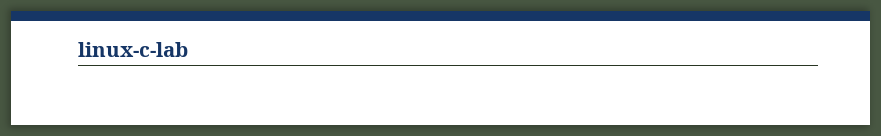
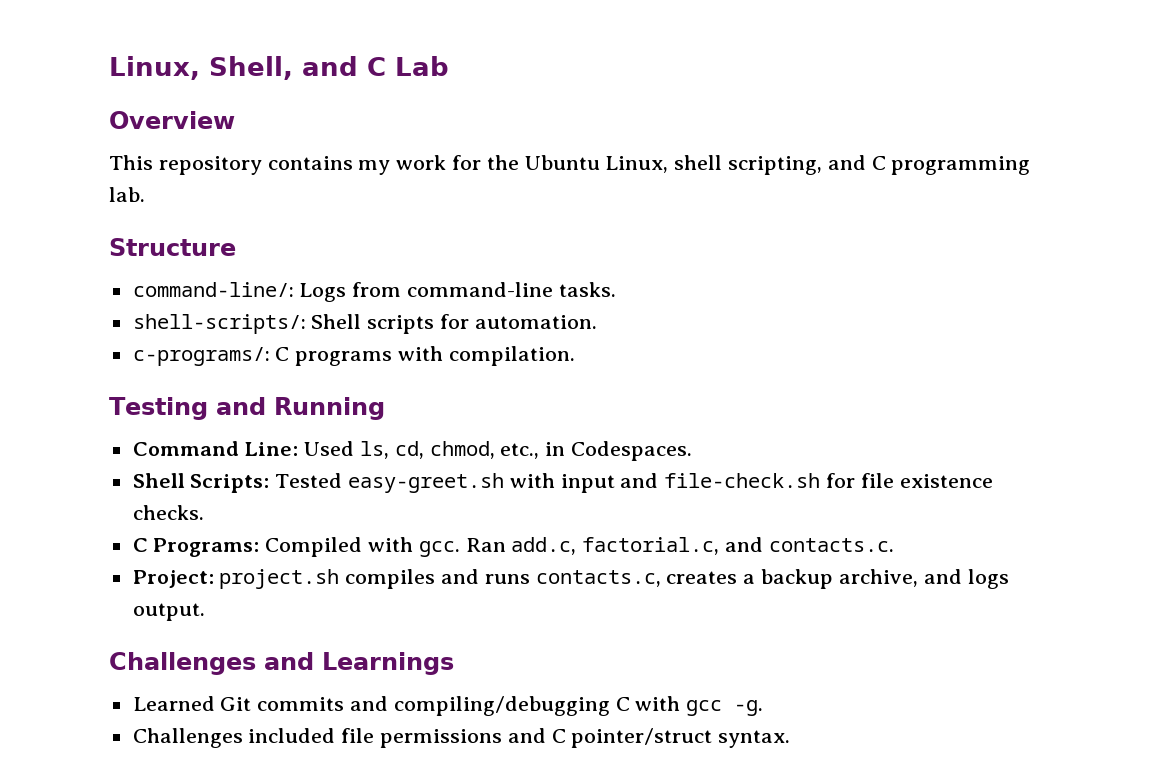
[78,42,188,57] linux-c-lab -> [109,56,449,80] [109,111,235,129] [109,155,1031,175] [109,187,145,202] [109,238,236,256] [132,282,616,302] [132,314,597,334] [132,346,575,366] [109,397,385,420] [132,441,693,461] [132,473,993,493] [132,505,204,520] [132,537,894,557] [132,569,1009,589] [132,603,205,621] [109,652,454,675] [132,696,764,716] [132,728,791,748] Linux, Shell, and C Lab // Overview // This repository contains my work for the Ubuntu Linux, shell scripting, and C programming lab. // Structure // command-line/: Logs from command-line tasks. // shell-scripts/: Shell scripts for automation. // c-programs/: C programs with compilation. // Testing and Running // Command Line: Used ls, cd, chmod, etc., in Codespaces. // Shell Scripts: Tested easy-greet.sh with input and file-check.sh for file existence checks. // C Programs: Compiled with gcc. Ran add.c, factorial.c, and contacts.c. // Project: project.sh compiles and runs contacts.c, creates a backup archive, and logs output. // Challenges and Learnings // Learned Git commits and compiling/debugging C with gcc -g. // Challenges included file permissions and C pointer/struct syntax.

